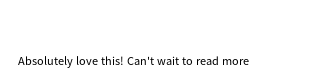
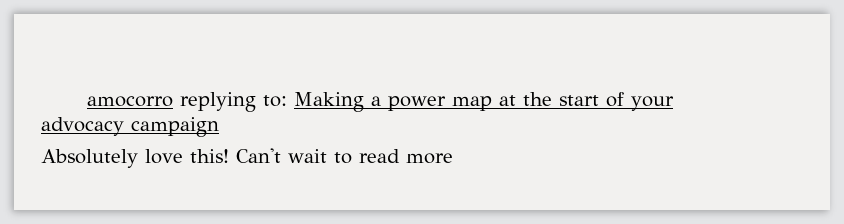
(18, 62) none -> [87,92,675,112] [41,117,219,137] amocorro replying to: Making a power map at the start of your advocacy campaign //

